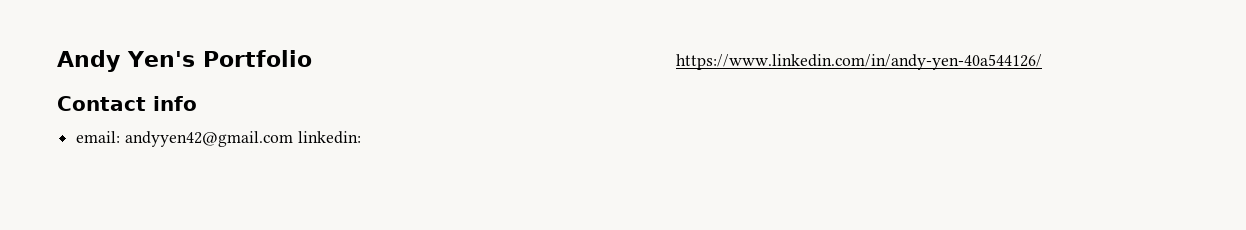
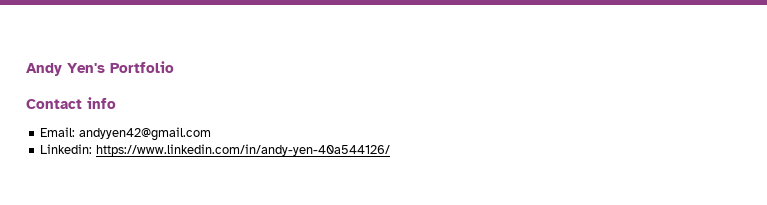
[76,131,121,143] email: -> [40,127,76,137] Email:
[297,131,361,144] linkedin: -> [40,144,93,154] // Linkedin:

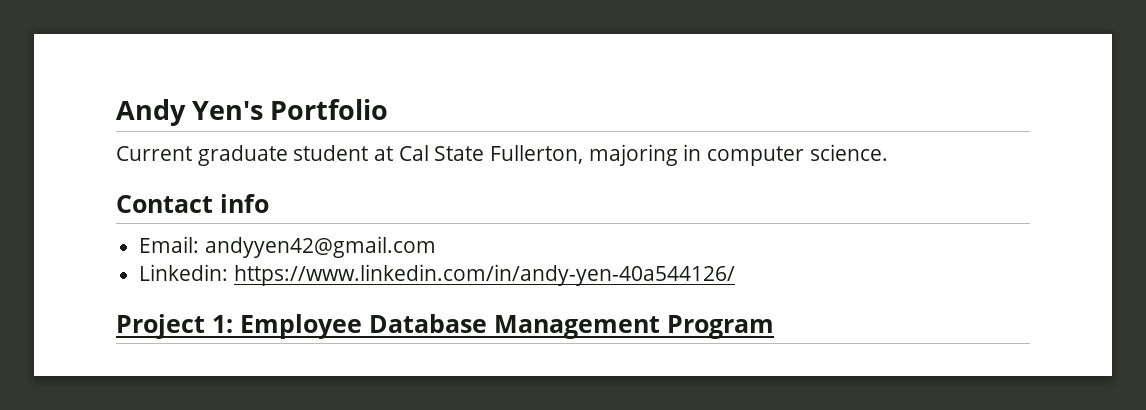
(174, 67) none -> [116,144,888,166] // Current graduate student at Cal State Fullerton, majoring in computer science.
(391, 150) none -> [116,314,774,339] // Project 1: Employee Database Management Program

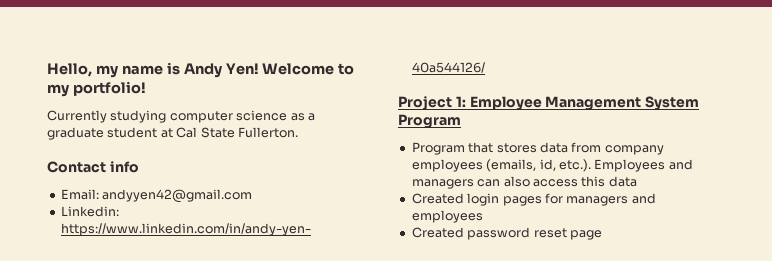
[116,99,389,126] [116,146,192,161] Andy Yen's Portfolio // Current -> [47,62,355,78] [47,81,146,97] [47,110,315,123] Hello, my name is Andy Yen! Welcome to my portfolio! // Currently studying computer science as a
[490,144,888,166] Fullerton, majoring in computer science. -> [237,127,298,138] Fullerton.
[369,314,774,339] Database Management Program -> [545,96,700,111] [398,114,461,129] [411,142,664,155] [411,159,693,172] [411,176,637,189] [411,193,656,206] [411,210,483,223] [411,227,602,240] Management System Program // Program that stores data from company employees (emails, id, etc.). Employees and managers can also access this data // Created login pages for managers and employees // Created password reset page

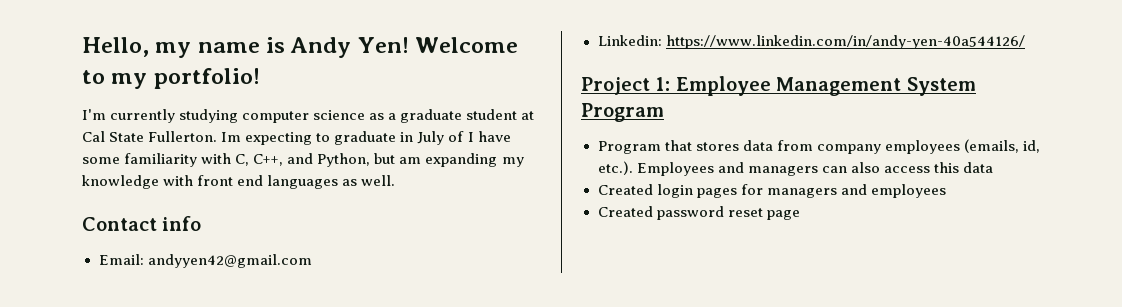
[47,110,107,123] Currently -> [82,109,176,123] I'm currently
(298, 132) none -> [221,131,511,145] [82,153,524,167] [82,175,396,189] Im expecting to graduate in July of I have some familiarity with C, C++, and Python, but am expanding my knowledge with front end languages as well.

